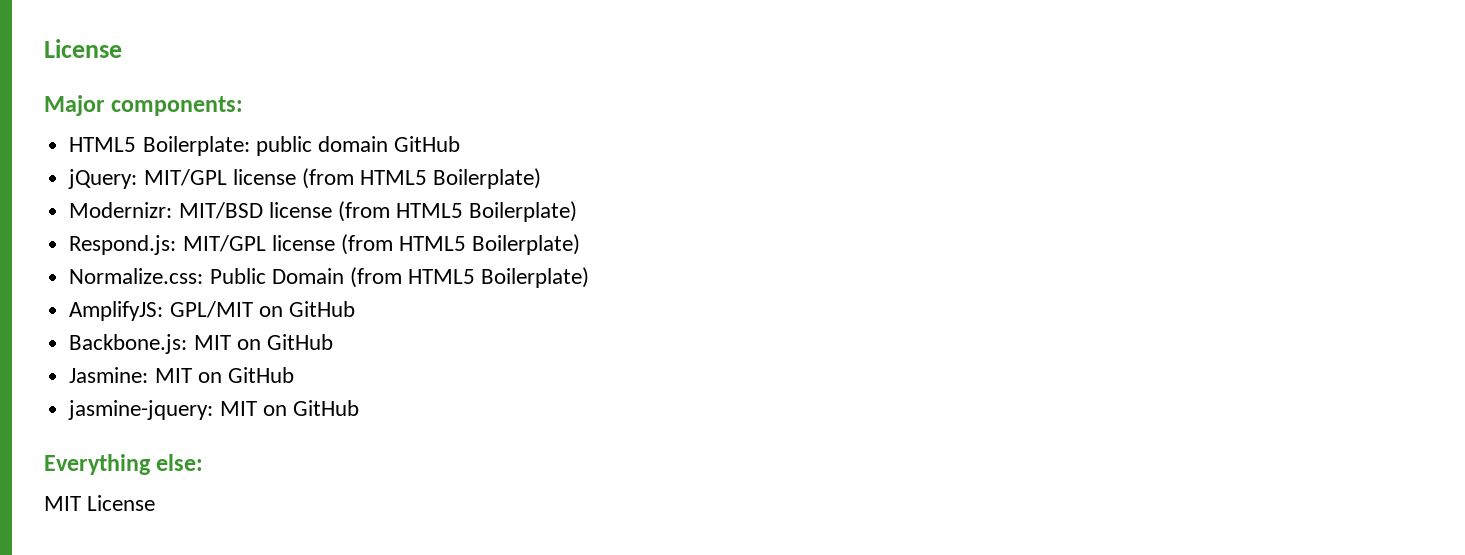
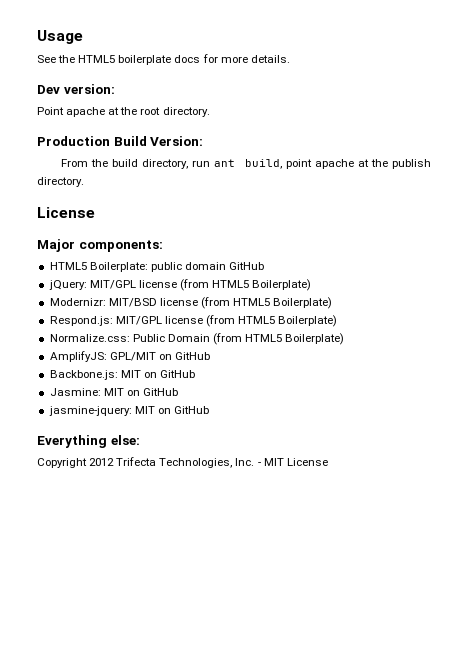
(44, 48) none -> [37,30,83,44] [37,54,290,65] [37,84,115,94] [37,107,210,117] [37,136,204,146] [61,159,431,169] [37,177,84,187] Usage // See the HTML5 boilerplate docs for more details. // Dev version: // Point apache at the root directory. // Production Build Version: // From the build directory, run ant build, point apache at the publish directory. //
(204, 462) none -> [37,457,261,468] Copyright 2012 Trifecta Technologies, Inc. -

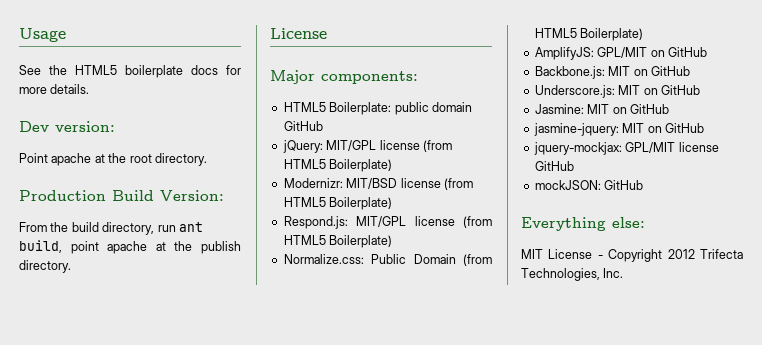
(195, 374) none -> [534,85,700,98] // Underscore.js: MIT on GitHub
(209, 410) none -> [533,142,719,155] [534,161,574,171] [534,180,644,190] // jquery-mockjax: GPL/MIT license GitHub // mockJSON: GitHub
(140, 440) none -> [521,249,603,259] MIT License -
[257,458,328,466] - MIT License -> (624, 273) none

